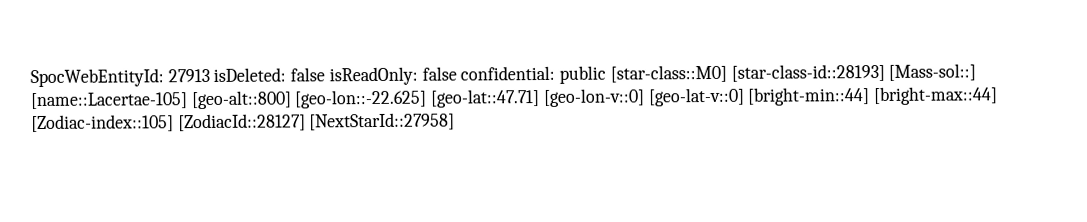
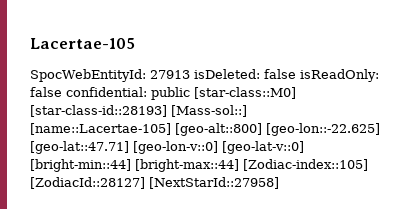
(30, 78) none -> [30,38,135,49] Lacertae-105 //

